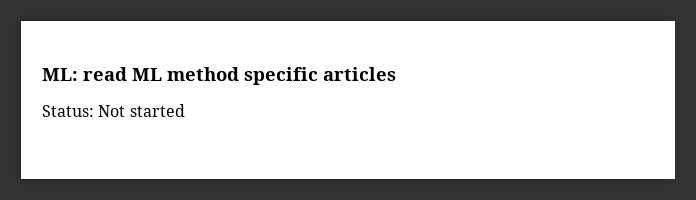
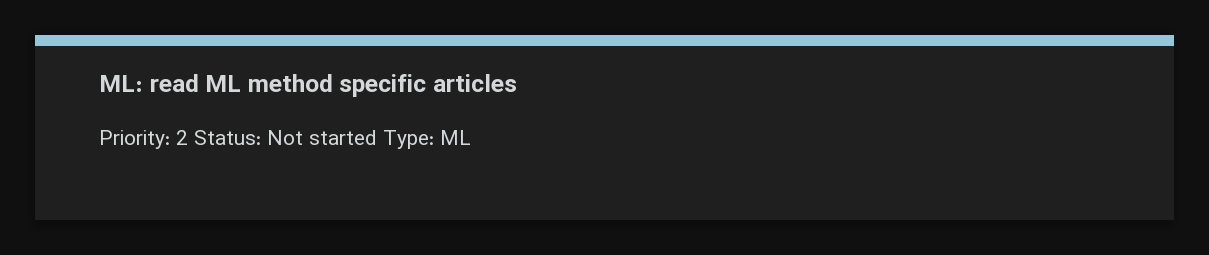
(396, 74) none -> [99,130,188,149] Priority: 2
(185, 110) none -> [383,130,471,149] Type: ML

